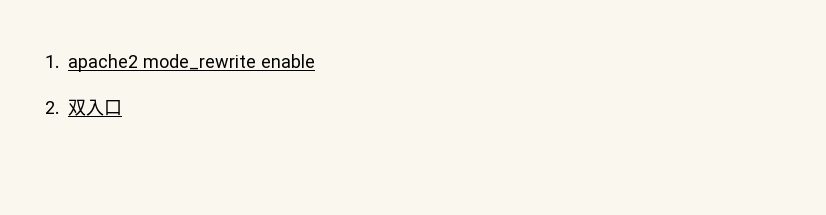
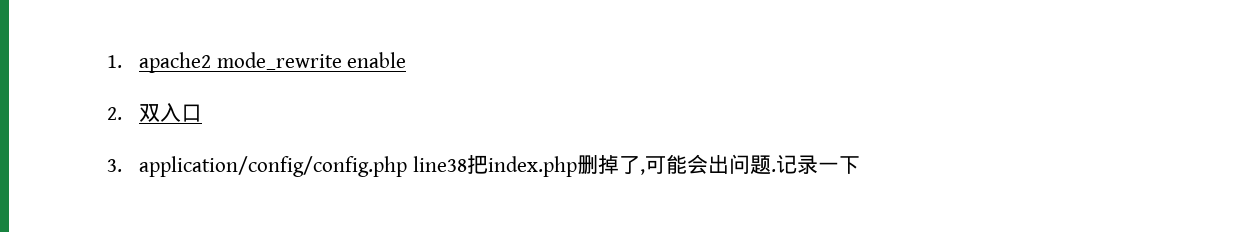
(122, 108) none -> [107,154,860,177] // 3. application/config/config.php line38把index.php删掉了,可能会出问题.记录一下

